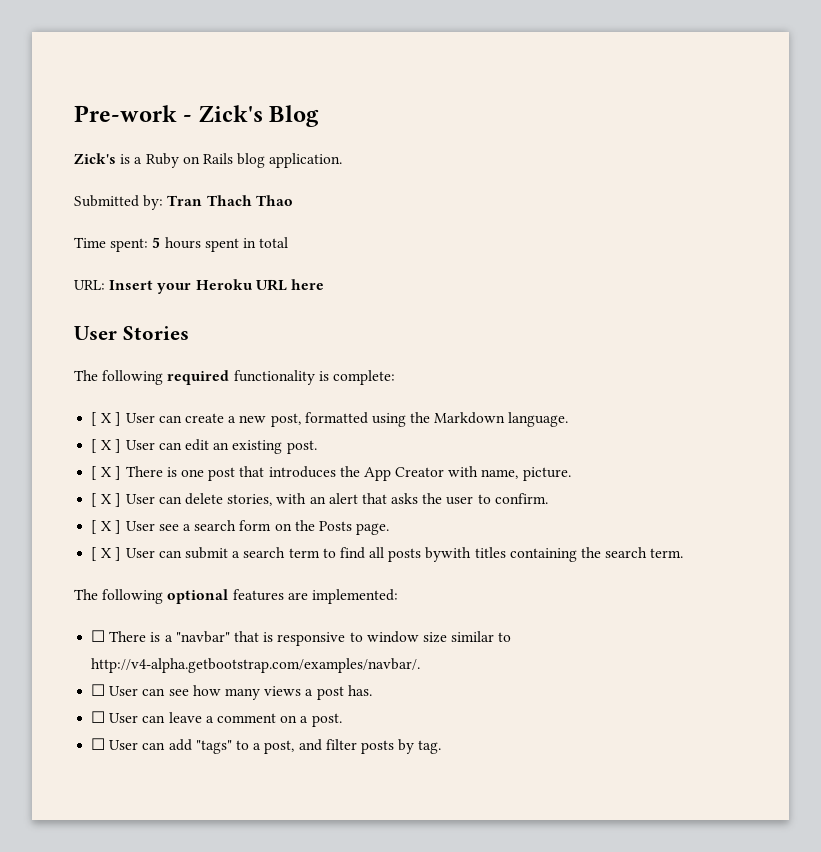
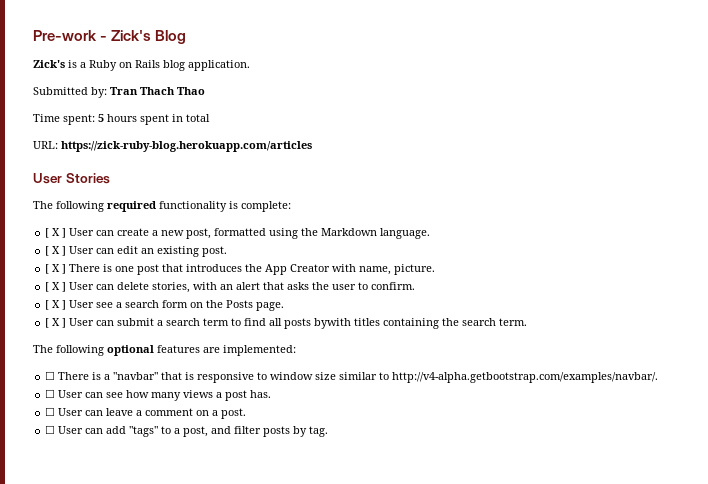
[109,279,324,294] Insert your Heroku URL here -> [61,141,312,152] https://zick-ruby-blog.herokuapp.com/articles

